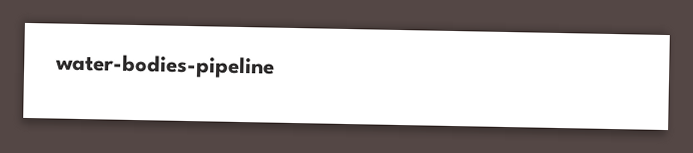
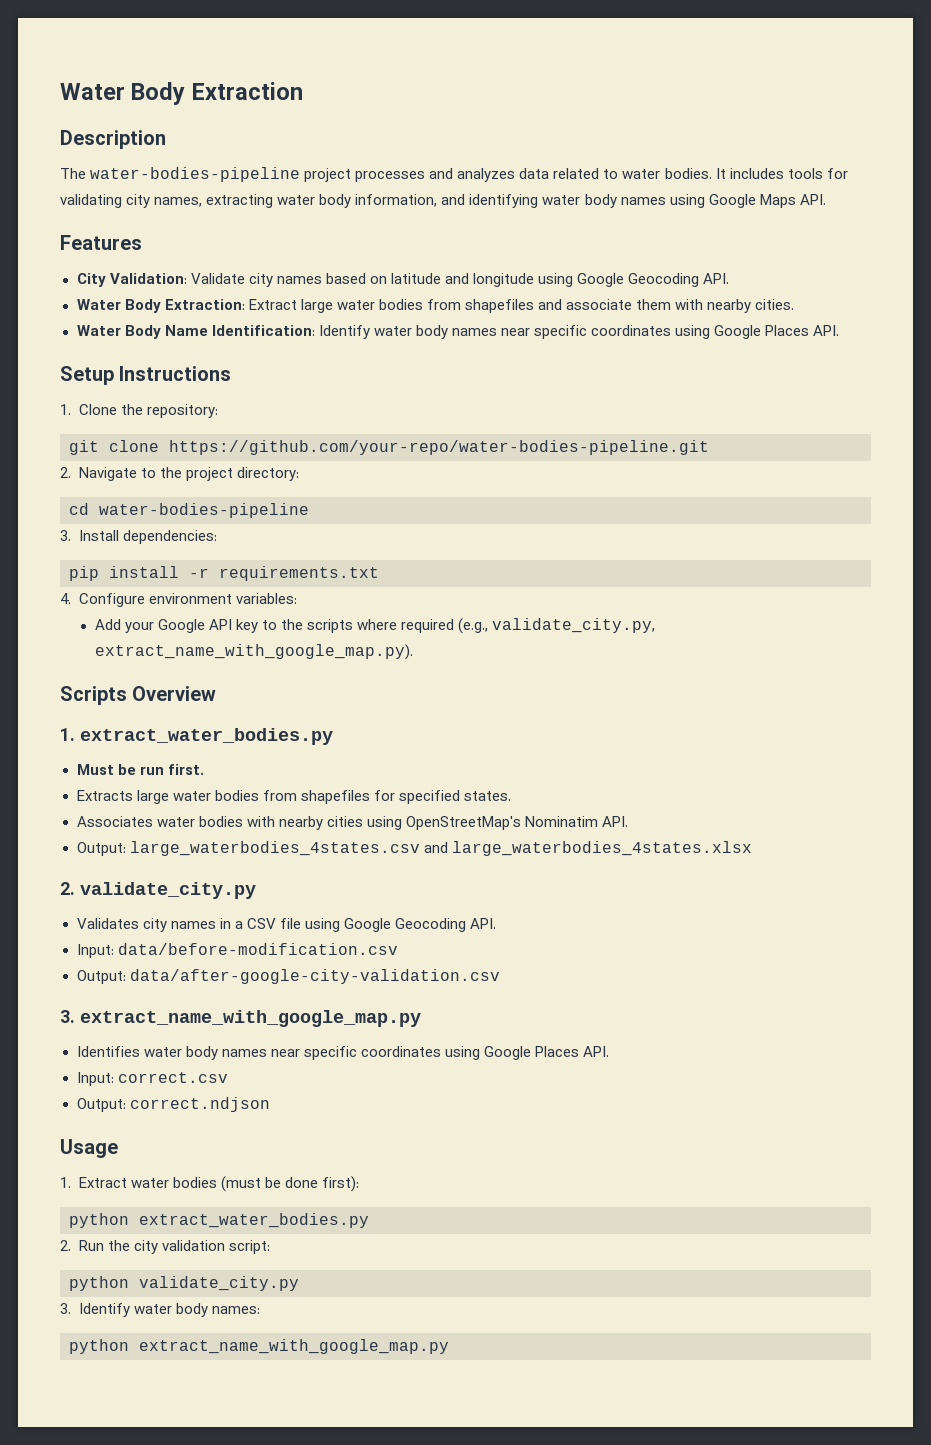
[54,53,275,79] water-bodies-pipeline -> [60,82,303,105] [60,130,166,149] [60,167,848,182] [60,194,826,208] [60,235,142,250] [76,273,730,287] [76,299,795,313] [76,325,840,339] [60,366,232,385] [60,404,218,418] [69,440,709,455] [60,467,299,481] [69,503,309,518] [60,530,217,544] [69,566,379,581] [60,593,297,607] [94,618,656,634] [94,644,413,660] [60,686,217,705] [60,728,333,745] [76,764,204,775] [76,790,511,804] [76,816,628,830] [76,841,752,856] [60,882,256,899] [76,918,497,932] [76,943,398,958] [76,969,500,984] [60,1010,421,1027] [76,1046,609,1060] [76,1072,228,1086] [76,1097,270,1112] [60,1139,118,1158] [60,1176,359,1192] [69,1213,369,1228] [60,1240,270,1254] [69,1276,299,1291] [60,1303,260,1317] [69,1339,449,1354] Water Body Extraction // Description // The water-bodies-pipeline project processes and analyzes data related to water bodies. It includes tools for validating city names, extracting water body information, and identifying water body names using Google Maps API. // Features // City Validation: Validate city names based on latitude and longitude using Google Geocoding API. // Water Body Extraction: Extract large water bodies from shapefiles and associate them with nearby cities. // Water Body Name Identification: Identify water body names near specific coordinates using Google Places API. // Setup Instructions // 1. Clone the repository: // git clone https://github.com/your-repo/water-bodies-pipeline.git // 2. Navigate to the project directory: // cd water-bodies-pipeline // 3. Install dependencies: // pip install -r requirements.txt // 4. Configure environment variables: // Add your Google API key to the scripts where required (e.g., validate_city.py, extract_name_with_google_map.py). // Scripts Overview // 1. extract_water_bodies.py // Must be run first. // Extracts large water bodies from shapefiles for specified states. // Associates water bodies with nearby cities using OpenStreetMap's Nominatim API. // Output: large_waterbodies_4states.csv and large_waterbodies_4states.xlsx // 2. validate_city.py // Validates city names in a CSV file using Google Geocoding API. // Input: data/before-modification.csv // Output: data/after-google-city-validation.csv // 3. extract_name_with_google_map.py // Identifies water body names near specific coordinates using Google Places API. // Input: correct.csv // Output: correct.ndjson // Usage // 1. Extract water bodies (must be done first): // python extract_water_bodies.py // 2. Run the city validation script: // python validate_city.py // 3. Identify water body names: // python extract_name_with_google_map.py

